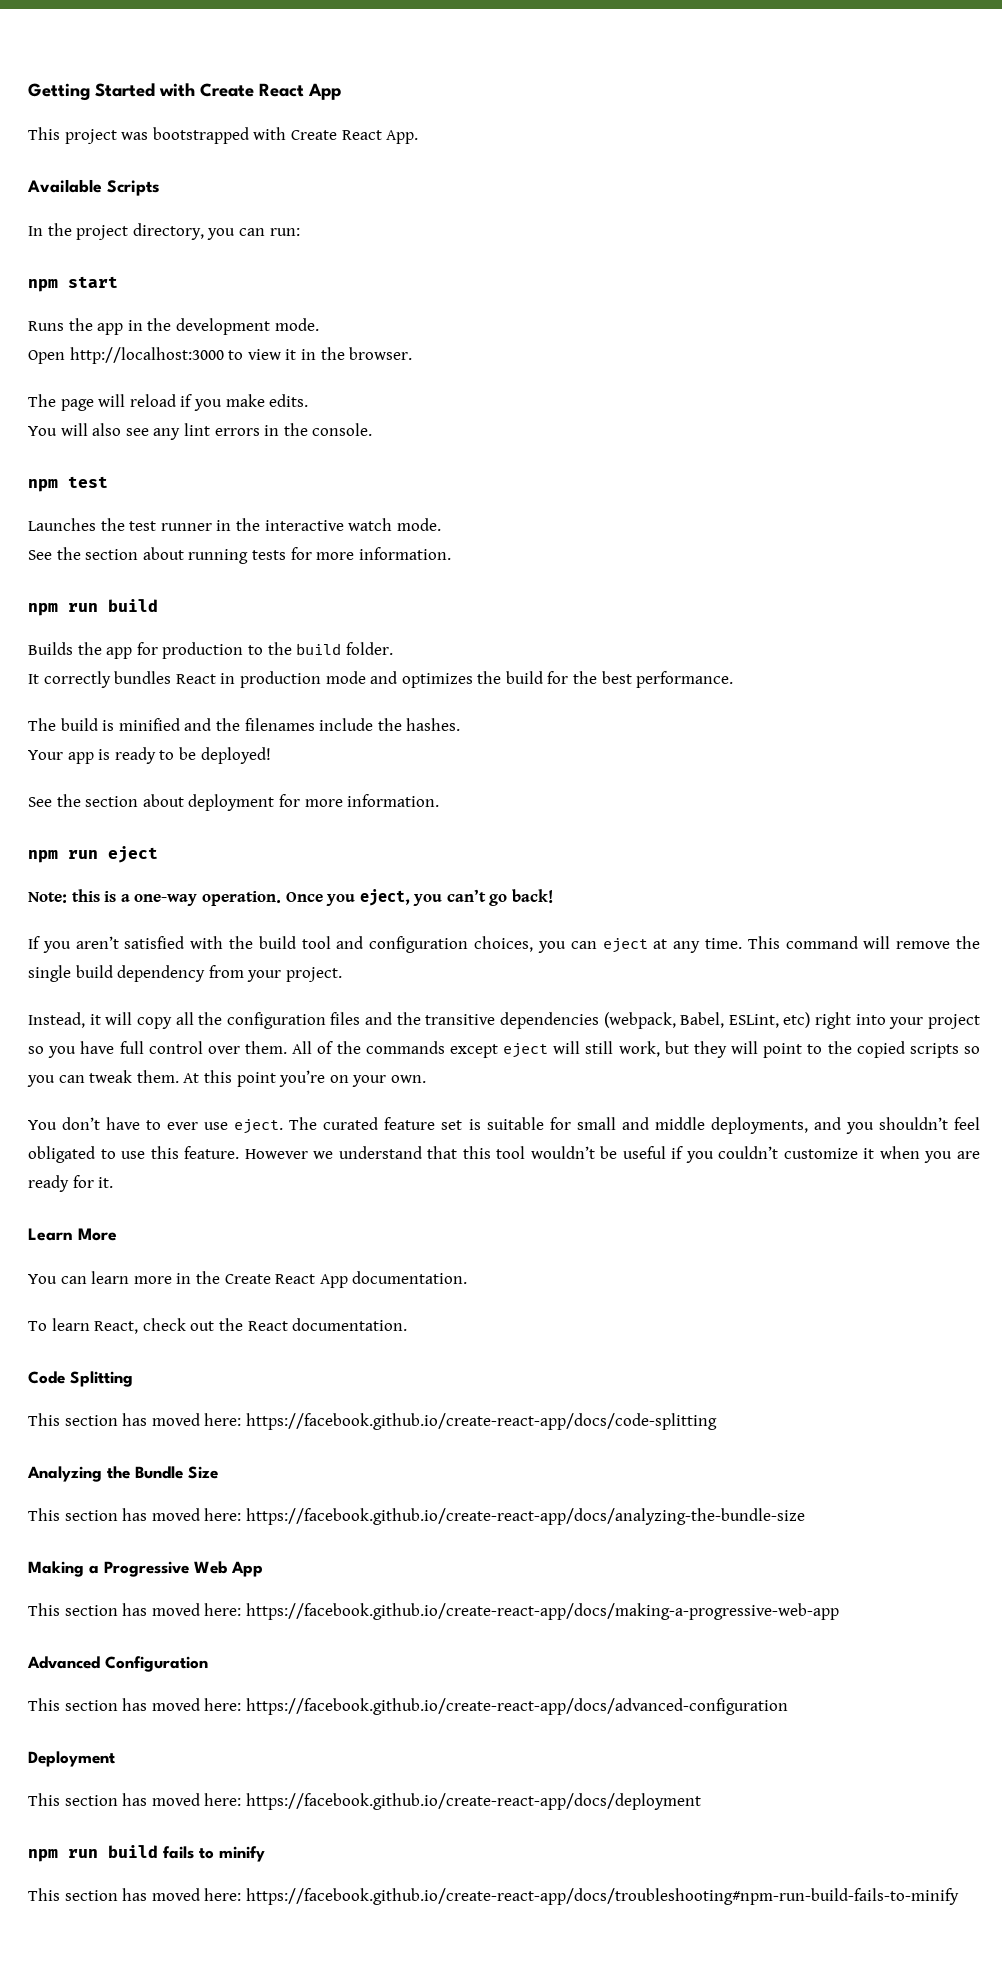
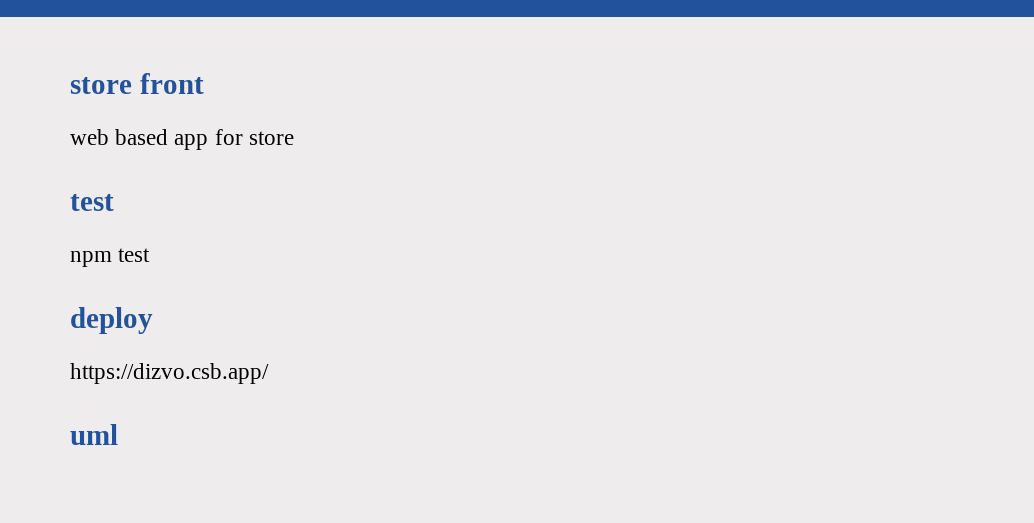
[28,83,341,101] [28,127,419,144] [27,179,160,196] [28,223,300,240] [28,276,118,292] [28,318,319,335] [28,347,413,364] [28,394,309,411] [28,423,373,440] [28,476,108,492] [28,518,441,531] [28,547,451,564] [28,599,158,616] [28,642,393,659] [28,671,734,688] [28,718,461,731] [28,747,271,764] [28,794,440,811] [28,846,158,863] [28,889,554,906] [28,936,981,953] [28,965,342,982] [28,1012,981,1029] [28,1041,980,1058] [27,1070,426,1087] [28,1117,980,1134] [28,1146,980,1163] [28,1175,114,1192] [28,1228,117,1241] [28,1271,468,1288] [28,1318,408,1334] [28,1371,133,1387] [28,1413,717,1430] [27,1466,218,1482] [28,1508,805,1525] [28,1561,263,1577] [28,1603,839,1620] [27,1656,208,1672] [28,1698,788,1715] [28,1751,115,1767] [28,1793,701,1810] [28,1845,265,1862] [28,1888,959,1905] Getting Started with Create React App // This project was bootstrapped with Create React App. // Available Scripts // In the project directory, you can run: // npm start // Runs the app in the development mode. // Open http://localhost:3000 to view it in the browser. // The page will reload if you make edits. // You will also see any lint errors in the console. // npm test // Launches the test runner in the interactive watch mode. // See the section about running tests for more information. // npm run build // Builds the app for production to the build folder. // It correctly bundles React in production mode and optimizes the build for the best performance. // The build is minified and the filenames include the hashes. // Your app is ready to be deployed! // See the section about deployment for more information. // npm run eject // Note: this is a one-way operation. Once you eject, you can’t go back! // If you aren’t satisfied with the build tool and configuration choices, you can eject at any time. This command will remove the single build dependency from your project. // Instead, it will copy all the configuration files and the transitive dependencies (webpack, Babel, ESLint, etc) right into your project so you have full control over them. All of the commands except eject will still work, but they will point to the copied scripts so you can tweak them. At this point you’re on your own. // You don’t have to ever use eject. The curated feature set is suitable for small and middle deployments, and you shouldn’t feel obligated to use this feature. However we understand that this tool wouldn’t be useful if you couldn’t customize it when you are ready for it. // Learn More // You can learn more in the Create React App documentation. // To learn React, check out the React documentation. // Code Splitting // This section has moved here: https://facebook.github.io/create-react-app/docs/code-splitting // Analyzing the Bundle Size // This section has moved here: https://facebook.github.io/create-react-app/docs/analyzing-the-bundle-size // Making a Progressive Web App // This section has moved here: https://facebook.github.io/create-react-app/docs/making-a-progressive-web-app // Advanced Configuration // This section has moved here: https://facebook.github.io/create-react-app/docs/advanced-configuration // Deployment // This section has moved here: https://facebook.github.io/create-react-app/docs/deployment // npm run build fails to minify // This section has moved here: https://facebook.github.io/create-react-app/docs/troubleshooting#npm-run-build-fails-to-minify -> [70,73,204,94] [70,129,294,150] [70,194,114,211] [70,248,151,267] [70,307,153,334] [70,363,269,384] [70,424,118,445] store front // web based app for store // test // npm test // deploy // https://dizvo.csb.app/ // uml

